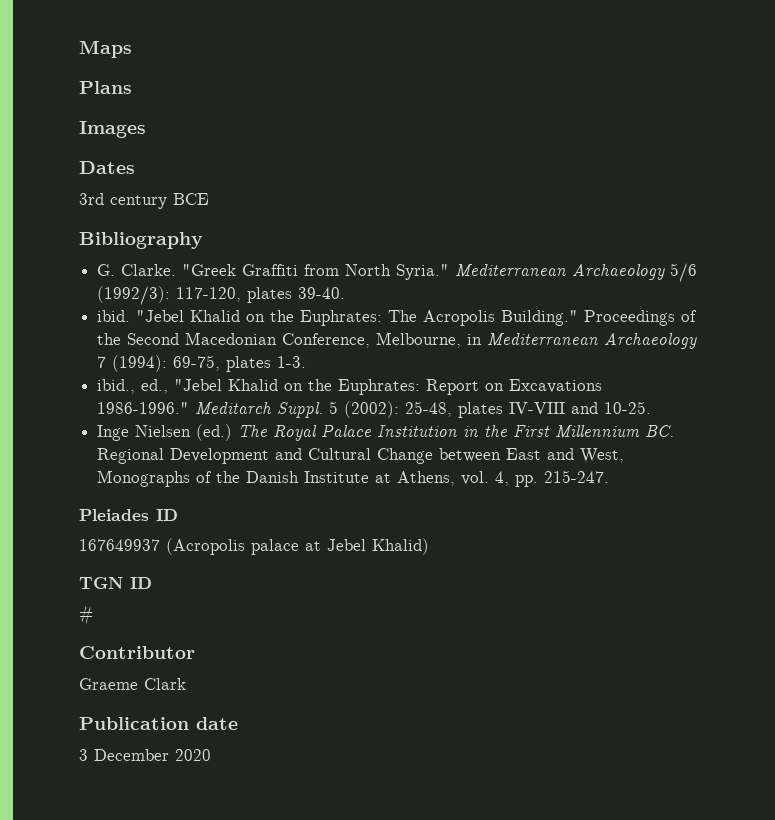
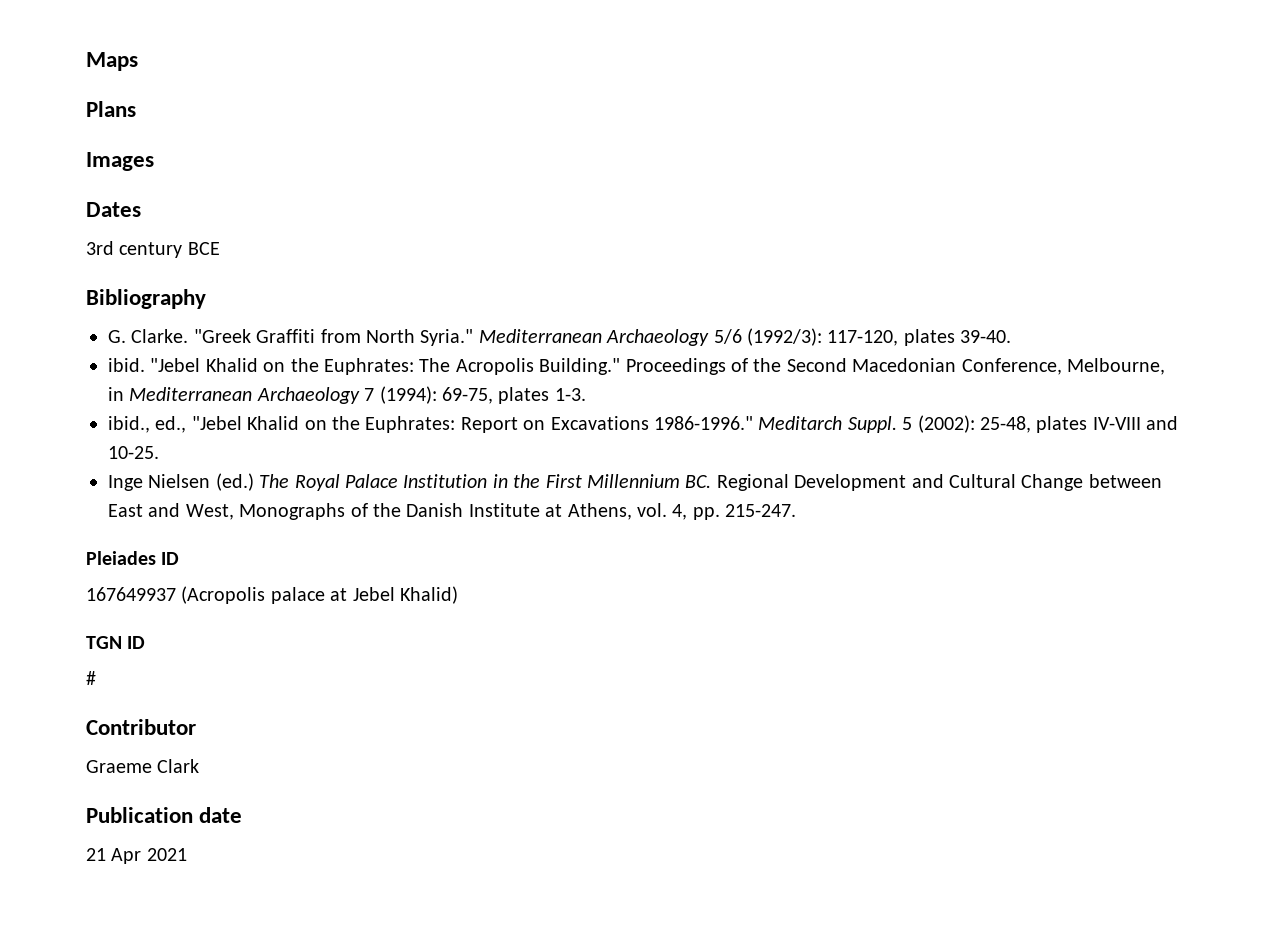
[79,749,211,761] 3 December 2020 -> [86,848,187,864] 21 Apr 2021

